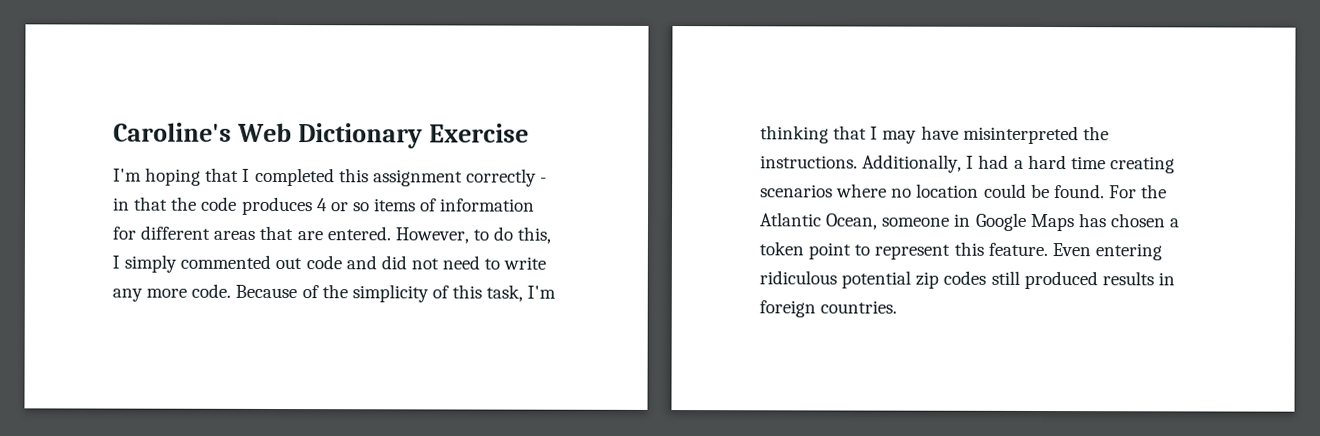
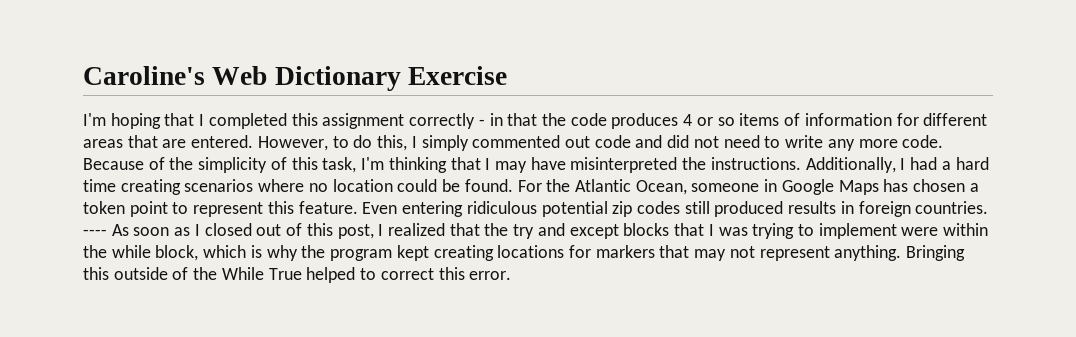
(898, 307) none -> [83,223,989,239] [83,245,966,261] [83,267,512,283] ---- As soon as I closed out of this post, I realized that the try and except blocks that I was trying to implement were within the while block, which is why the program kept creating locations for markers that may not represent anything. Bringing this outside of the While True helped to correct this error.

